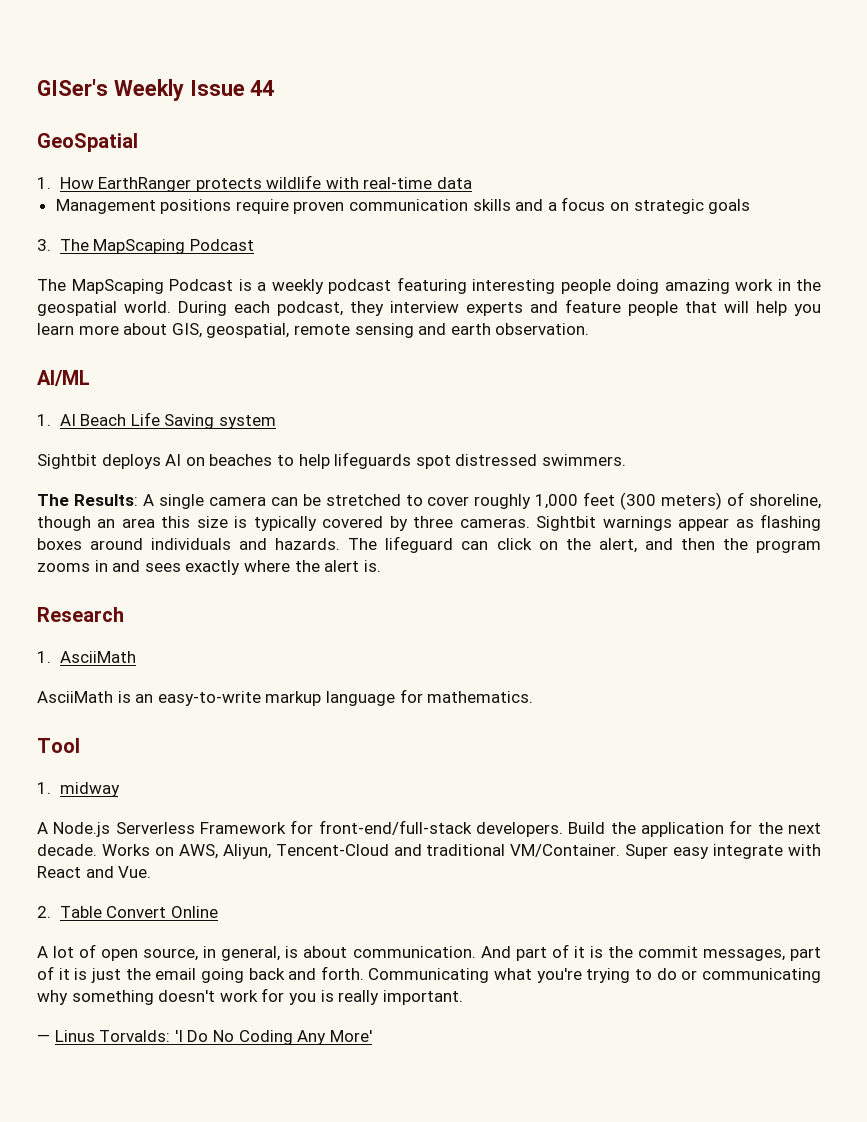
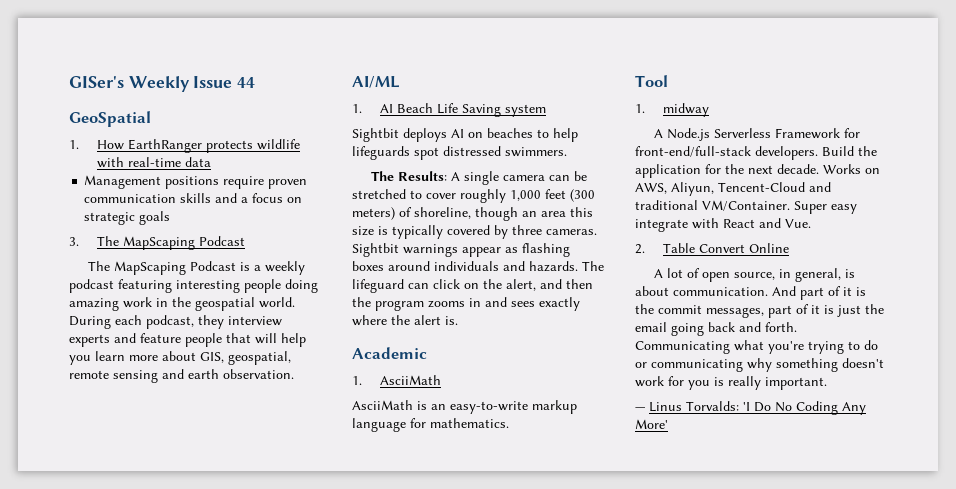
[37,607,124,622] Research -> [352,347,427,359] Academic

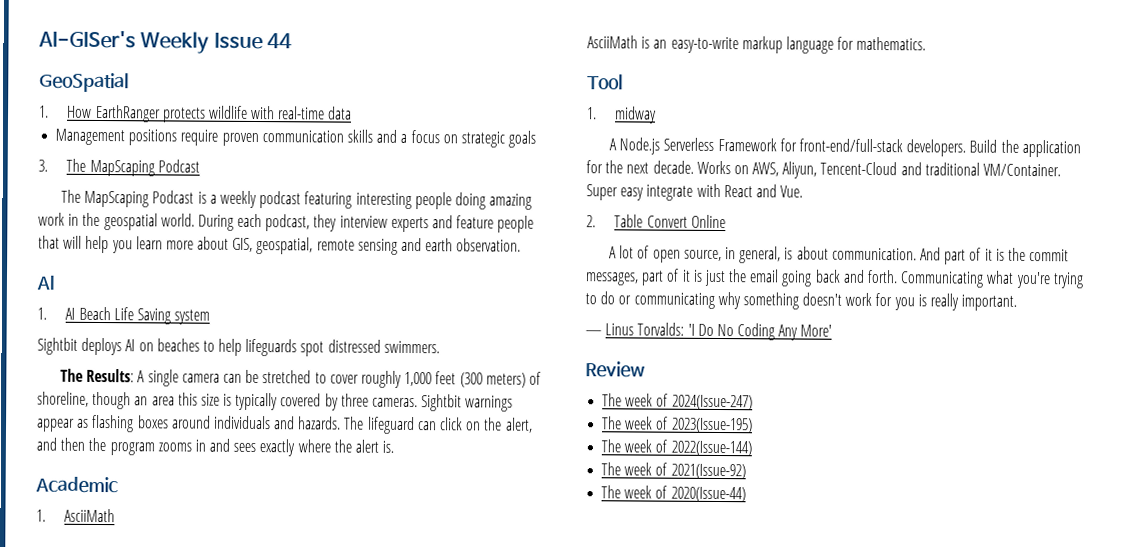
[69,76,124,88] GISer's -> [38,30,136,49] AI-GISer's
[352,76,400,88] AI/ML -> [36,275,55,290] AI
(668, 424) none -> [585,361,645,378] [602,393,753,411] [602,416,753,434] [601,439,752,457] [601,462,746,480] [601,485,746,503] // Review // The week of 2024(Issue-247) // The week of 2023(Issue-195) // The week of 2022(Issue-144) // The week of 2021(Issue-92) // The week of 2020(Issue-44)

